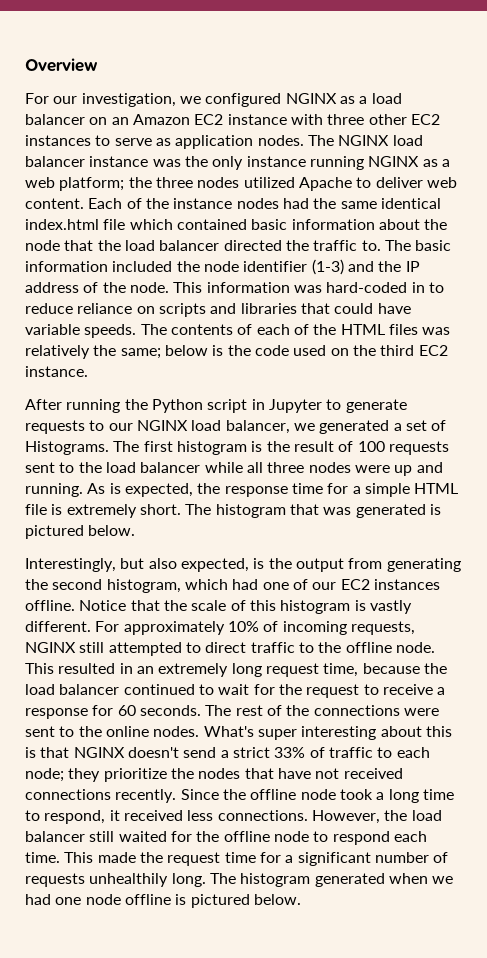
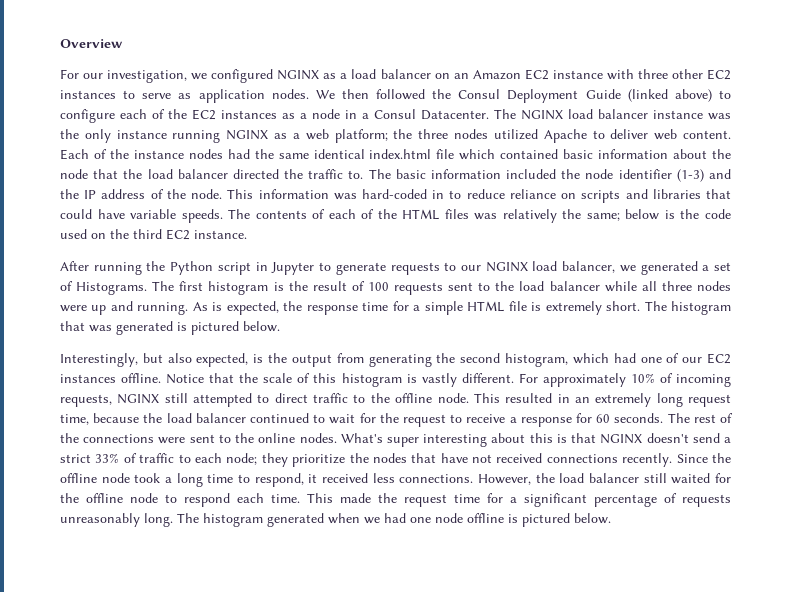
(304, 140) none -> [315,89,731,103] [60,109,489,123] We then followed the Consul Deployment Guide (linked above) to configure each of the EC2 instances as a node in a Consul Datacenter.
[374,852,429,863] number -> [594,494,657,507] percentage
[89,873,169,887] unhealthily -> [60,513,140,527] unreasonably

